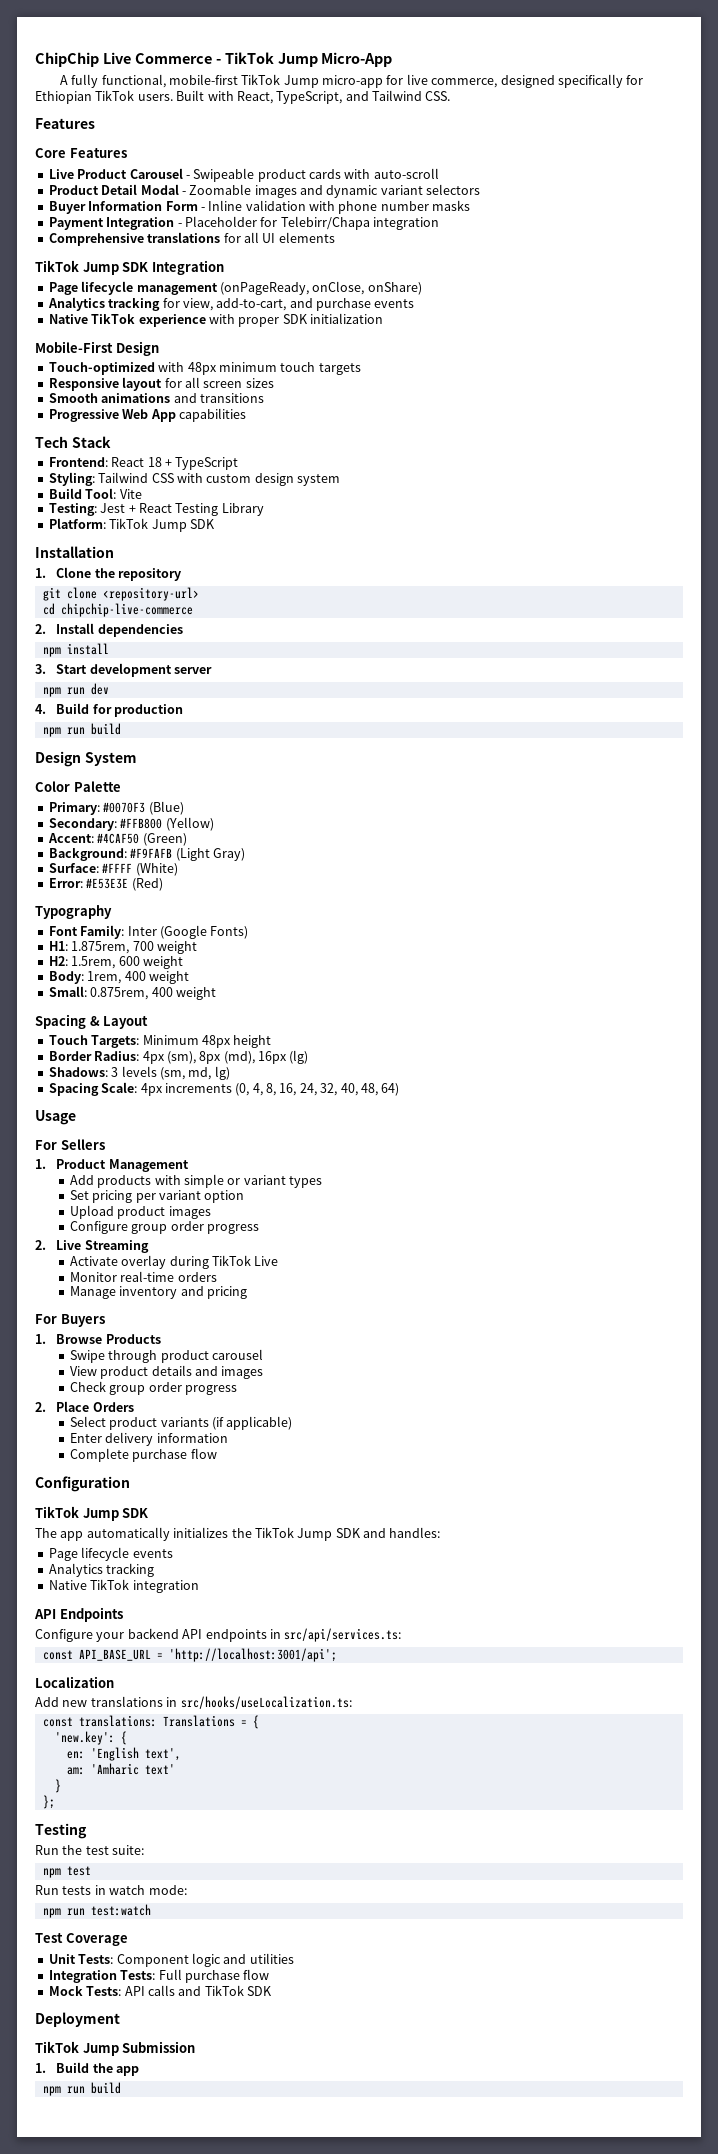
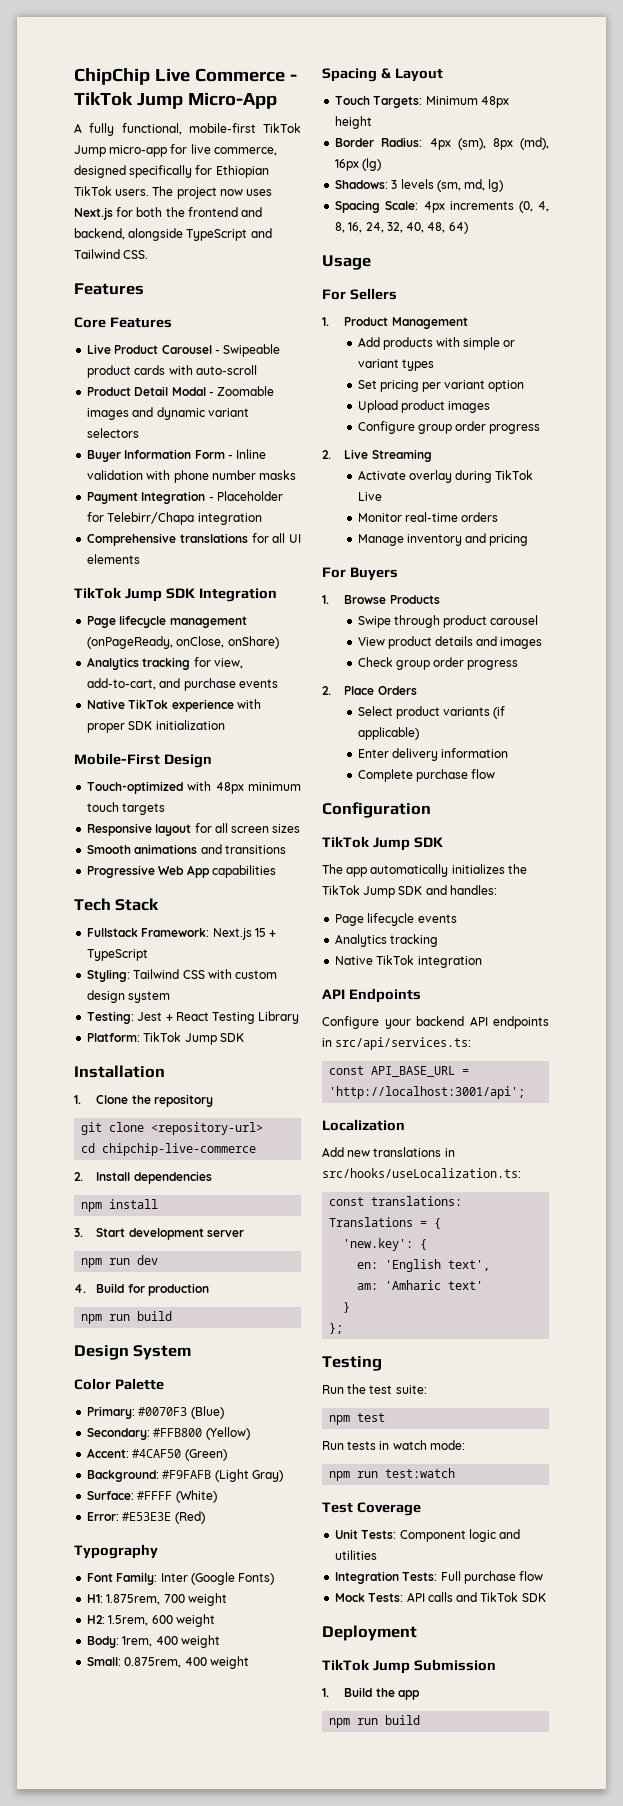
[176,90,343,104] Built with React, TypeScript, -> [152,186,273,199] [74,207,263,220] [74,228,248,241] The project now uses Next.js for both the frontend and backend, alongside TypeScript
[48,457,162,467] Frontend: React 18 -> [87,928,266,940] Fullstack Framework: Next.js 15
[48,488,142,499] // Build Tool: Vite -> (171, 997) none

